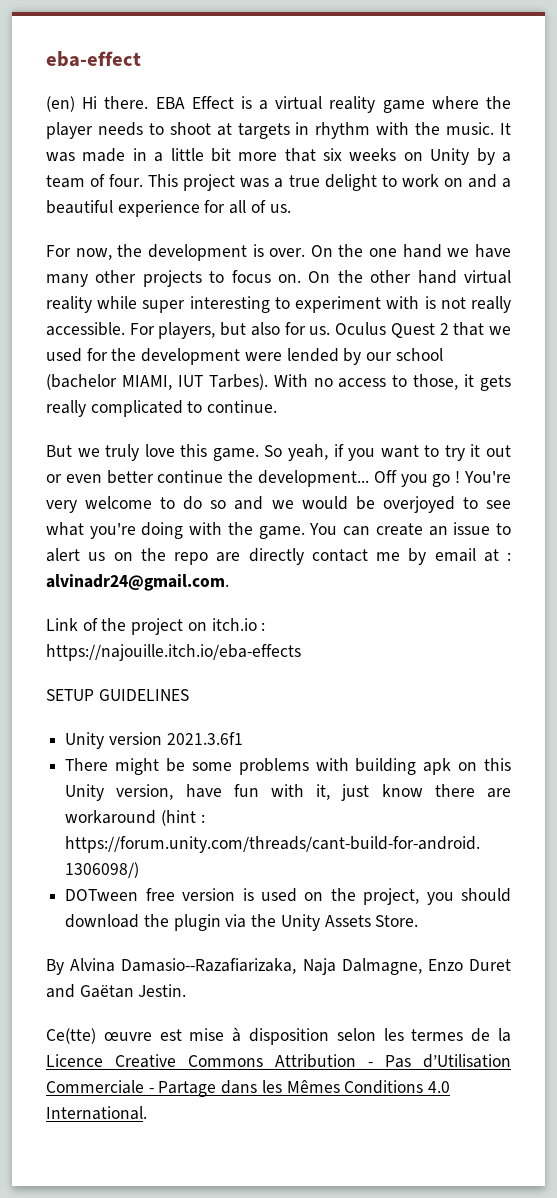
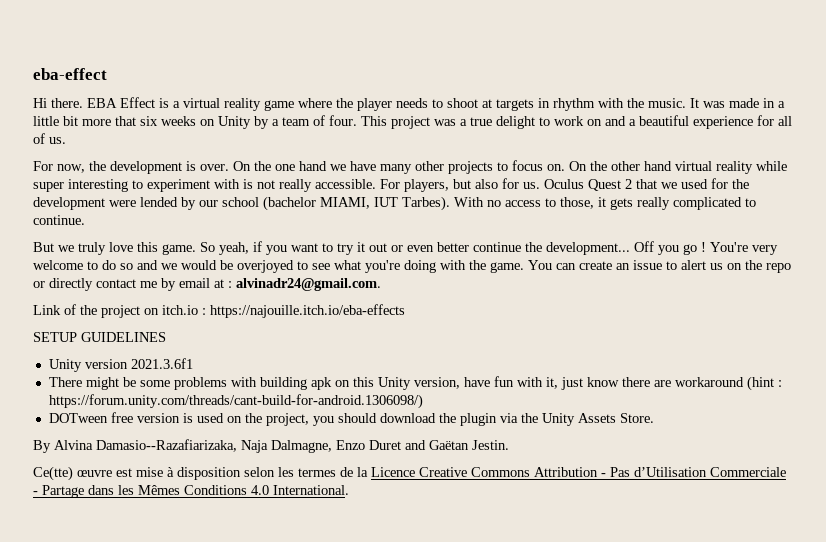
[46,96,75,112] (en) -> (107, 74) none
[216,552,241,562] are -> [33,281,45,288] or

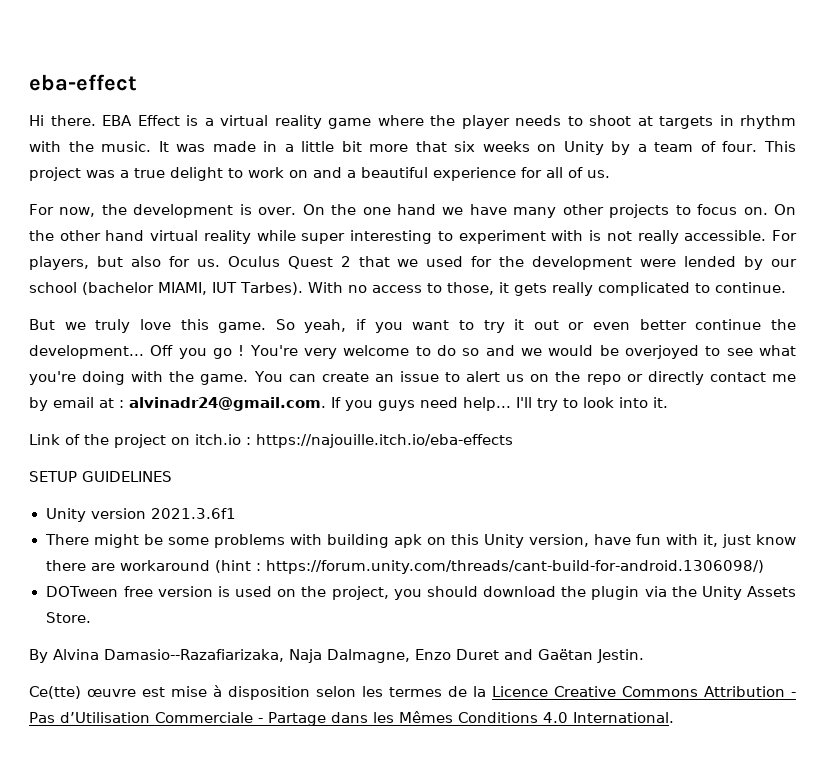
(381, 284) none -> [331,397,668,411] If you guys need help... I'll try to look into it.

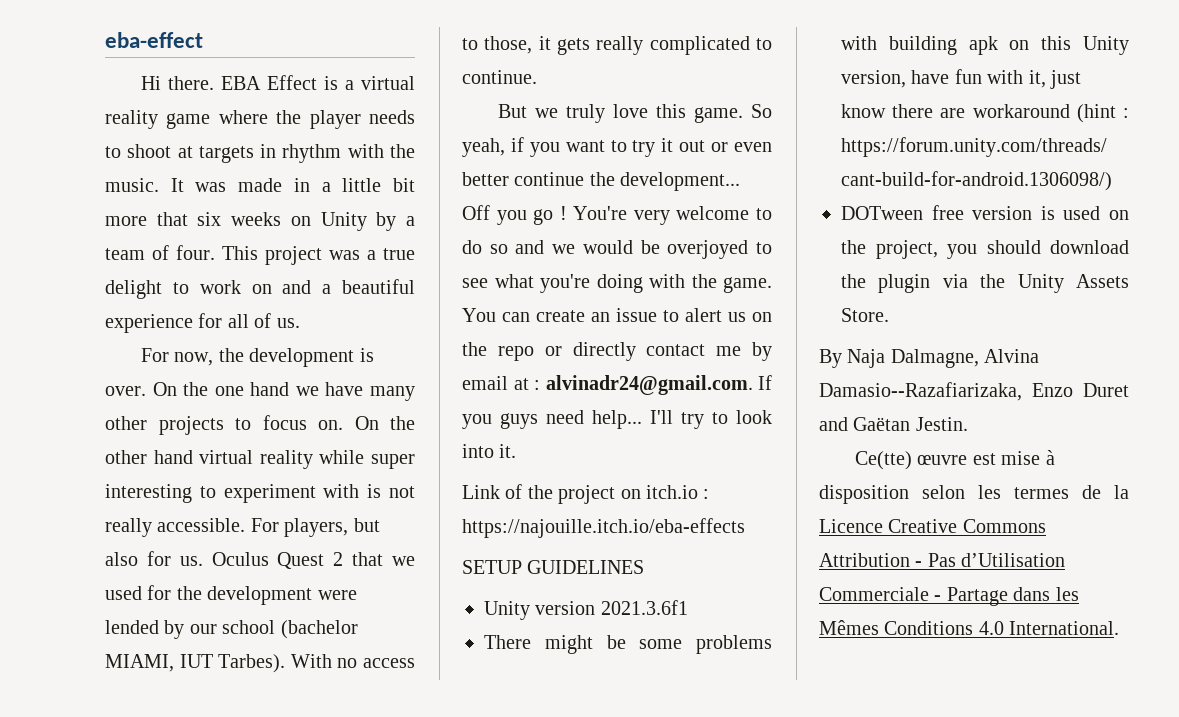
[53,649,410,663] Alvina Damasio--Razafiarizaka, Naja Dalmagne, -> [847,349,1040,368] [819,382,1022,401] Naja Dalmagne, Alvina Damasio--Razafiarizaka,

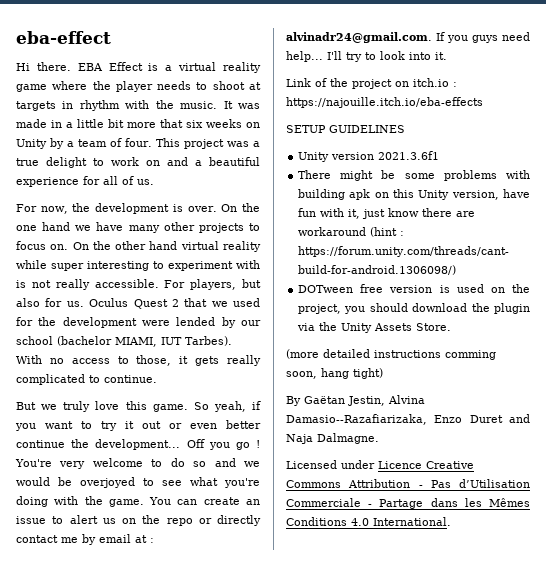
(889, 315) none -> [286,349,496,360] [286,368,383,379] // (more detailed instructions comming soon, hang tight)
[847,349,979,368] Naja Dalmagne, -> [304,396,385,406] Gaëtan Jestin,
[853,417,968,431] [855,450,1055,470] [819,485,1129,504] Gaëtan Jestin. // Ce(tte) œuvre est mise à disposition selon les termes de la -> [286,433,379,444] [286,460,375,469] Naja Dalmagne. // Licensed under

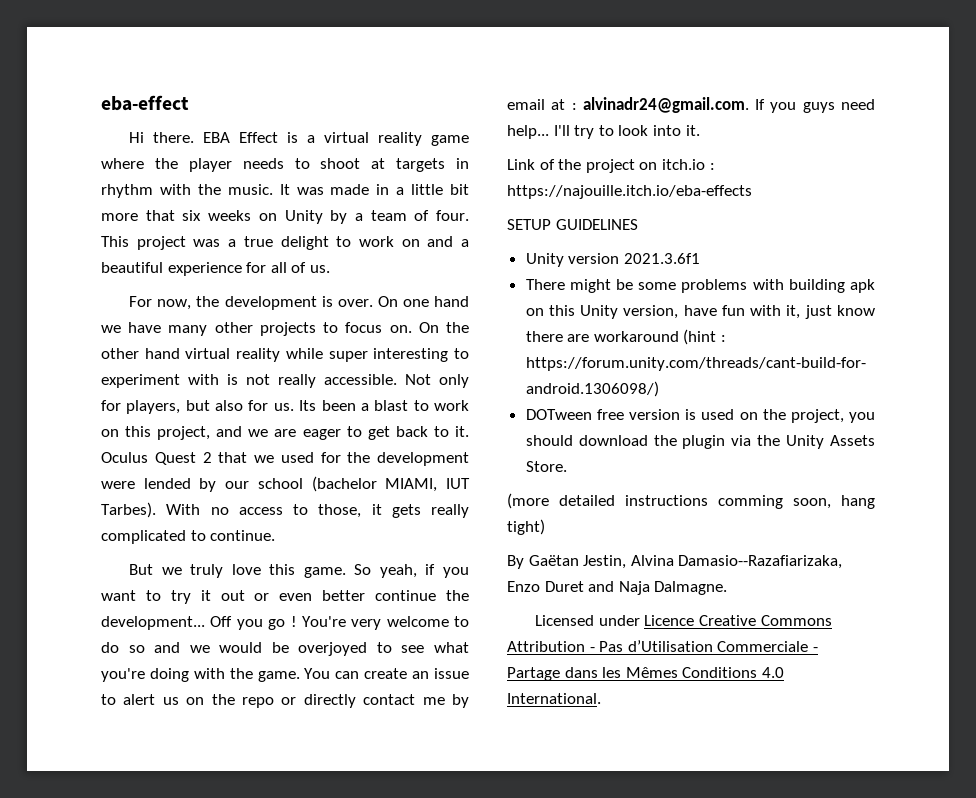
[242,203,260,212] the -> (398, 301) none
[164,280,186,288] For -> [405,374,469,388] [101,400,121,411] Not only for
(84, 304) none -> [299,400,470,411] [101,426,469,440] Its been a blast to work on this project, and we are eager to get back to it.

